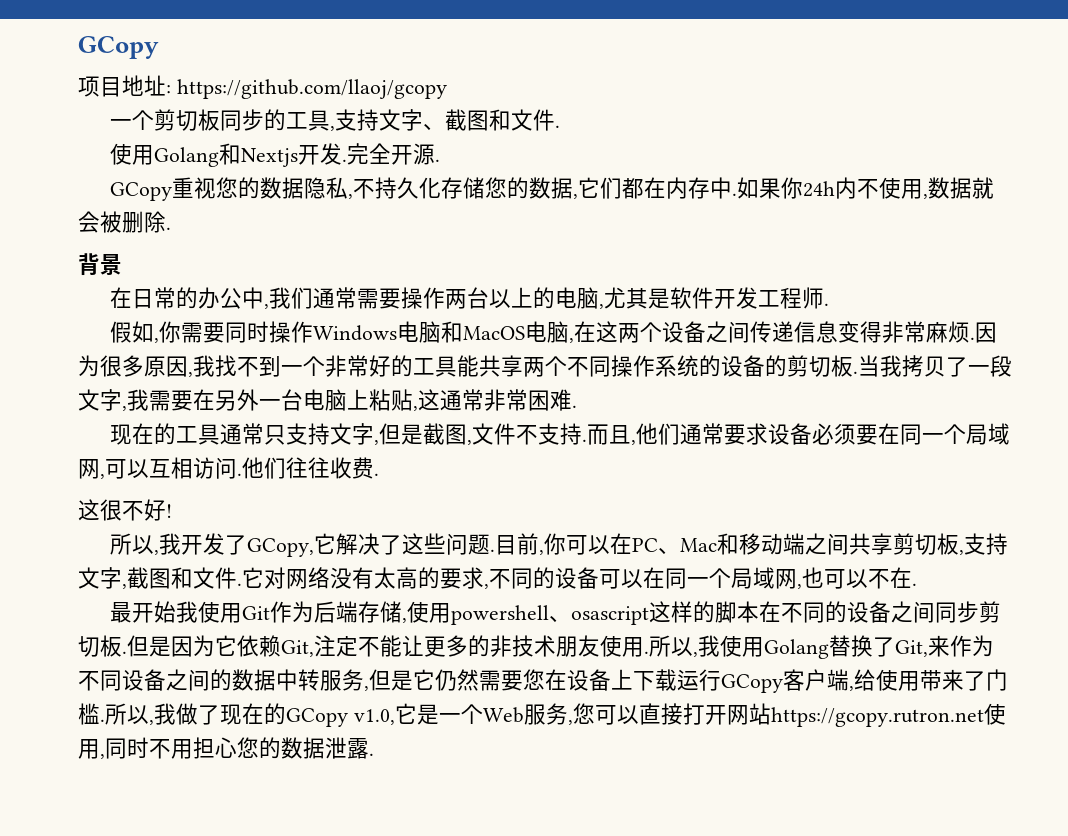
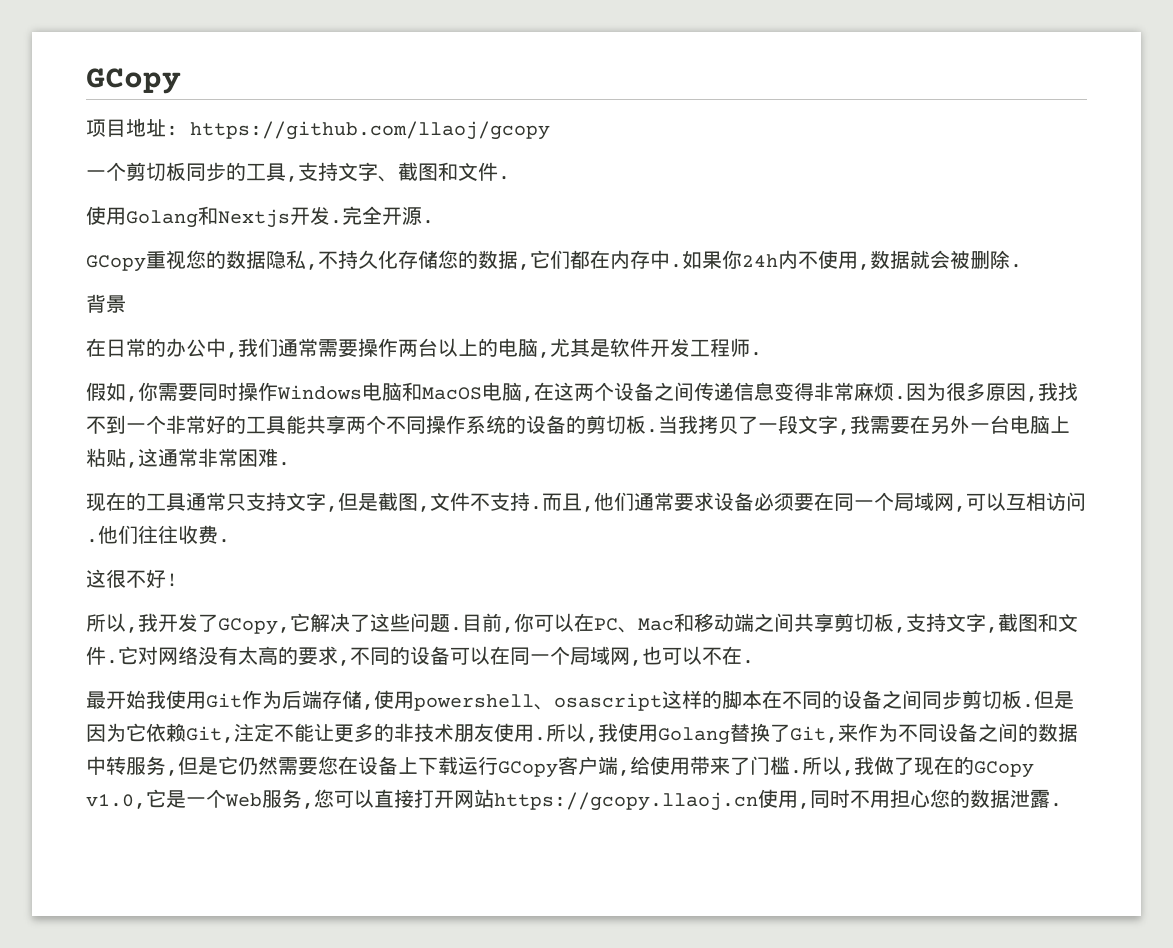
[770,707,984,727] https://gcopy.rutron.net -> [494,792,758,811] https://gcopy.llaoj.cn

